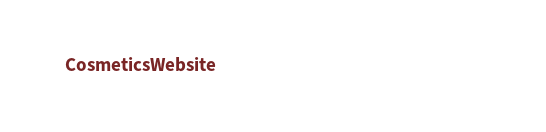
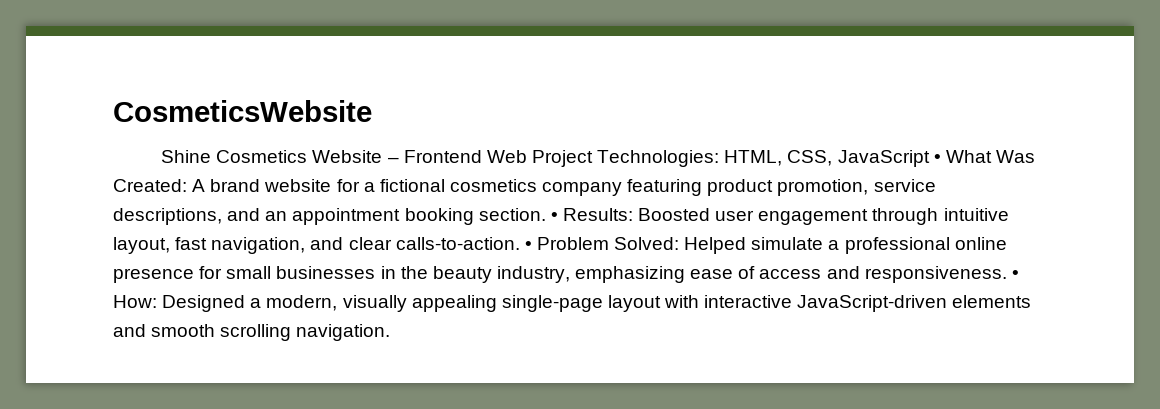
(216, 64) none -> [161,150,1035,167] [113,179,936,196] [113,208,1009,225] [113,237,1007,254] [113,266,1019,283] [113,295,1032,312] [113,324,391,341] // Shine Cosmetics Website – Frontend Web Project Technologies: HTML, CSS, JavaScript • What Was Created: A brand website for a fictional cosmetics company featuring product promotion, service descriptions, and an appointment booking section. • Results: Boosted user engagement through intuitive layout, fast navigation, and clear calls-to-action. • Problem Solved: Helped simulate a professional online presence for small businesses in the beauty industry, emphasizing ease of access and responsiveness. • How: Designed a modern, visually appealing single-page layout with interactive JavaScript-driven elements and smooth scrolling navigation.

